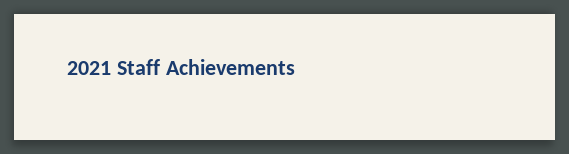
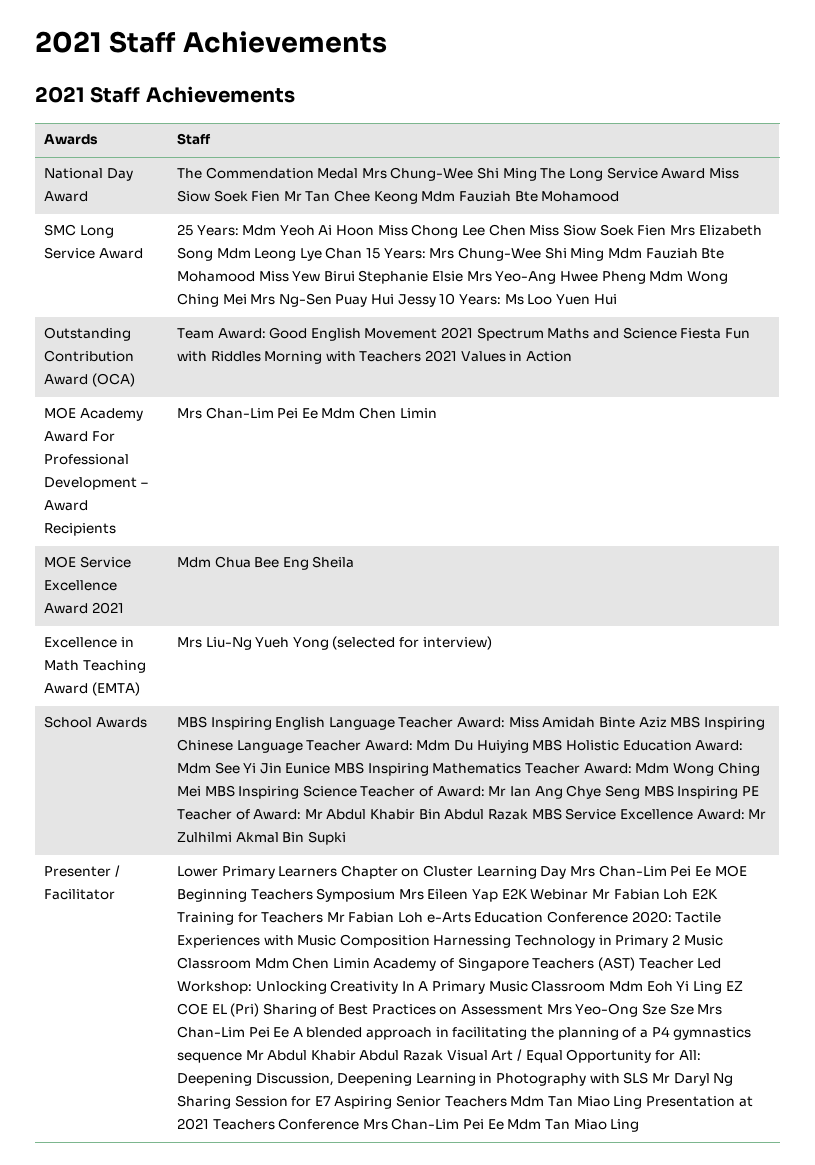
[67,59,295,75] 2021 Staff Achievements -> [35,31,387,53] [35,86,295,103] [43,134,98,145] [176,133,211,145] [43,168,133,181] [43,191,88,202] [176,167,739,181] [176,190,620,204] [43,224,114,238] [43,247,143,259] [176,224,762,238] [176,247,725,261] [176,270,728,284] [176,293,617,307] [43,327,131,341] [43,350,134,362] [43,373,135,387] [176,327,750,341] [176,350,573,364] [43,407,143,421] [43,431,115,442] [43,454,129,465] [43,477,148,490] [43,500,88,511] [43,523,116,536] [176,407,437,419] [43,556,131,568] [43,580,117,591] [43,602,124,614] [176,556,355,570] [43,637,134,648] [43,660,146,673] [43,682,140,696] [176,636,492,650] [43,716,147,728] [176,716,765,730] [176,739,744,753] [176,762,760,776] [176,785,759,799] [176,808,767,820] [176,831,346,845] [43,865,120,877] [43,889,115,900] [176,865,747,879] [176,888,718,902] [176,911,722,925] [176,934,723,948] [176,957,722,971] [176,980,743,994] [176,1003,723,1017] [176,1026,752,1040] [176,1049,701,1063] [176,1072,734,1086] [176,1095,753,1109] [176,1118,640,1132] 2021 Staff Achievements // 2021 Staff Achievements // Awards | Staff // National Day Award | The Commendation Medal Mrs Chung-Wee Shi Ming The Long Service Award Miss Siow Soek Fien Mr Tan Chee Keong Mdm Fauziah Bte Mohamood // SMC Long Service Award | 25 Years: Mdm Yeoh Ai Hoon Miss Chong Lee Chen Miss Siow Soek Fien Mrs Elizabeth Song Mdm Leong Lye Chan 15 Years: Mrs Chung-Wee Shi Ming Mdm Fauziah Bte Mohamood Miss Yew Birui Stephanie Elsie Mrs Yeo-Ang Hwee Pheng Mdm Wong Ching Mei Mrs Ng-Sen Puay Hui Jessy 10 Years: Ms Loo Yuen Hui // Outstanding Contribution Award (OCA) | Team Award: Good English Movement 2021 Spectrum Maths and Science Fiesta Fun with Riddles Morning with Teachers 2021 Values in Action // MOE Academy Award For Professional Development – Award Recipients | Mrs Chan-Lim Pei Ee Mdm Chen Limin // MOE Service Excellence Award 2021 | Mdm Chua Bee Eng Sheila // Excellence in Math Teaching Award (EMTA) | Mrs Liu-Ng Yueh Yong (selected for interview) // School Awards | MBS Inspiring English Language Teacher Award: Miss Amidah Binte Aziz MBS Inspiring Chinese Language Teacher Award: Mdm Du Huiying MBS Holistic Education Award: Mdm See Yi Jin Eunice MBS Inspiring Mathematics Teacher Award: Mdm Wong Ching Mei MBS Inspiring Science Teacher of Award: Mr Ian Ang Chye Seng MBS Inspiring PE Teacher of Award: Mr Abdul Khabir Bin Abdul Razak MBS Service Excellence Award: Mr Zulhilmi Akmal Bin Supki // Presenter / Facilitator | Lower Primary Learners Chapter on Cluster Learning Day Mrs Chan-Lim Pei Ee MOE Beginning Teachers Symposium Mrs Eileen Yap E2K Webinar Mr Fabian Loh E2K Training for Teachers Mr Fabian Loh e-Arts Education Conference 2020: Tactile Experiences with Music Composition Harnessing Technology in Primary 2 Music Classroom Mdm Chen Limin Academy of Singapore Teachers (AST) Teacher Led Workshop: Unlocking Creativity In A Primary Music Classroom Mdm Eoh Yi Ling EZ COE EL (Pri) Sharing of Best Practices on Assessment Mrs Yeo-Ong Sze Sze Mrs Chan-Lim Pei Ee A blended approach in facilitating the planning of a P4 gymnastics sequence Mr Abdul Khabir Abdul Razak Visual Art / Equal Opportunity for All: Deepening Discussion, Deepening Learning in Photography with SLS Mr Daryl Ng Sharing Session for E7 Aspiring Senior Teachers Mdm Tan Miao Ling Presentation at 2021 Teachers Conference Mrs Chan-Lim Pei Ee Mdm Tan Miao Ling

